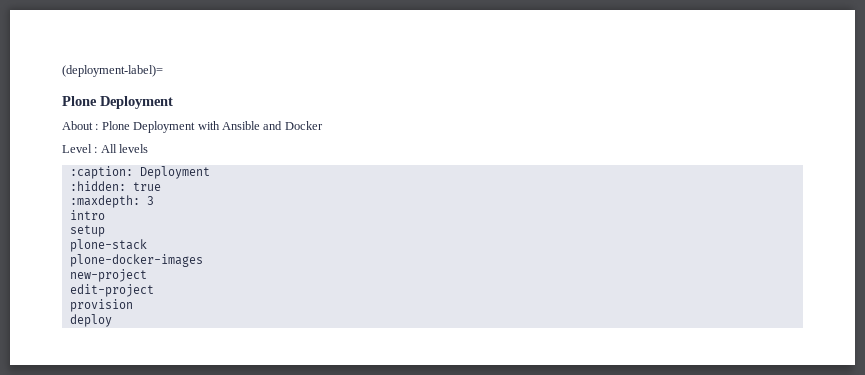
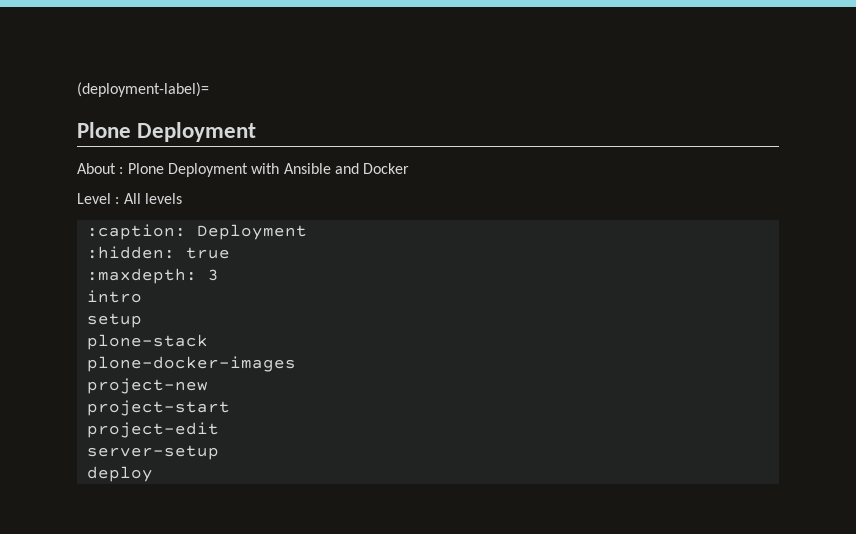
[69,269,147,282] [69,284,154,297] [69,299,133,312] new-project // edit-project // provision -> [86,378,208,394] [86,400,230,416] [86,422,219,438] [86,445,219,460] project-new // project-start // project-edit // server-setup

